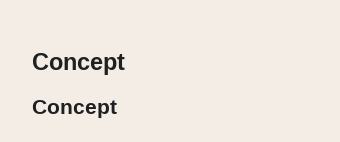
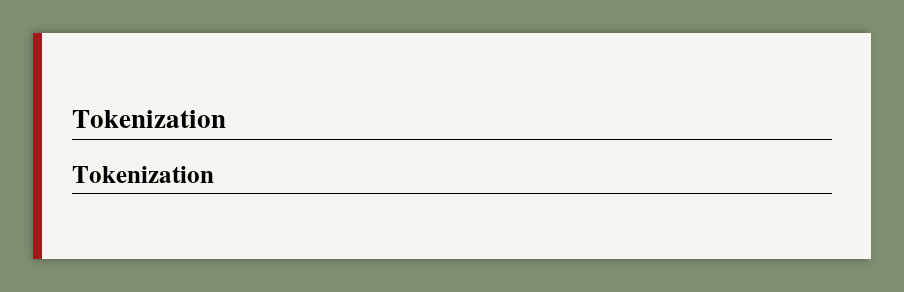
[32,53,125,75] [32,100,117,118] Concept // Concept -> [72,110,226,128] [72,166,214,183] Tokenization // Tokenization

